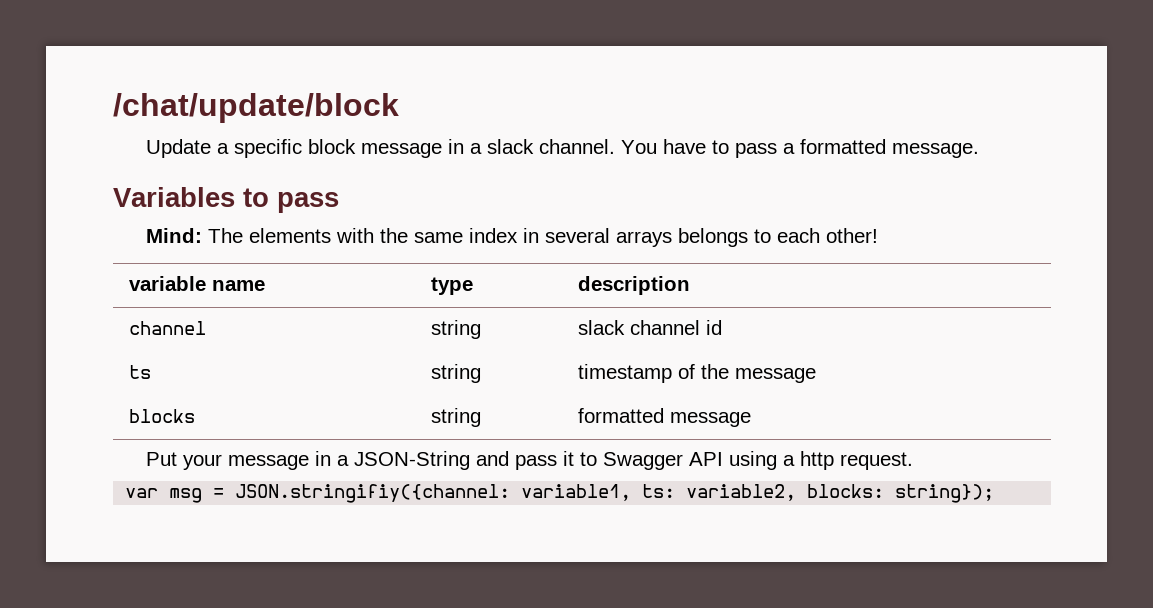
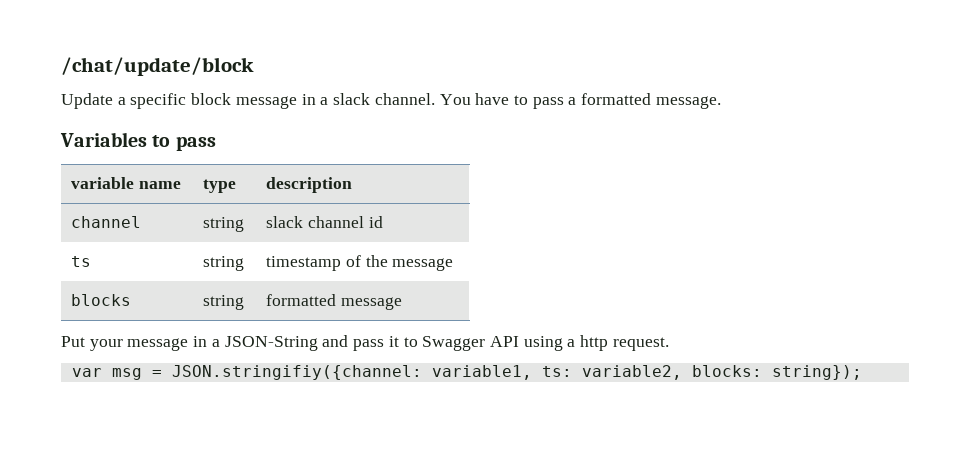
[146,228,879,247] // Mind: The elements with the same index in several arrays belongs to each other! -> (216, 144) none

